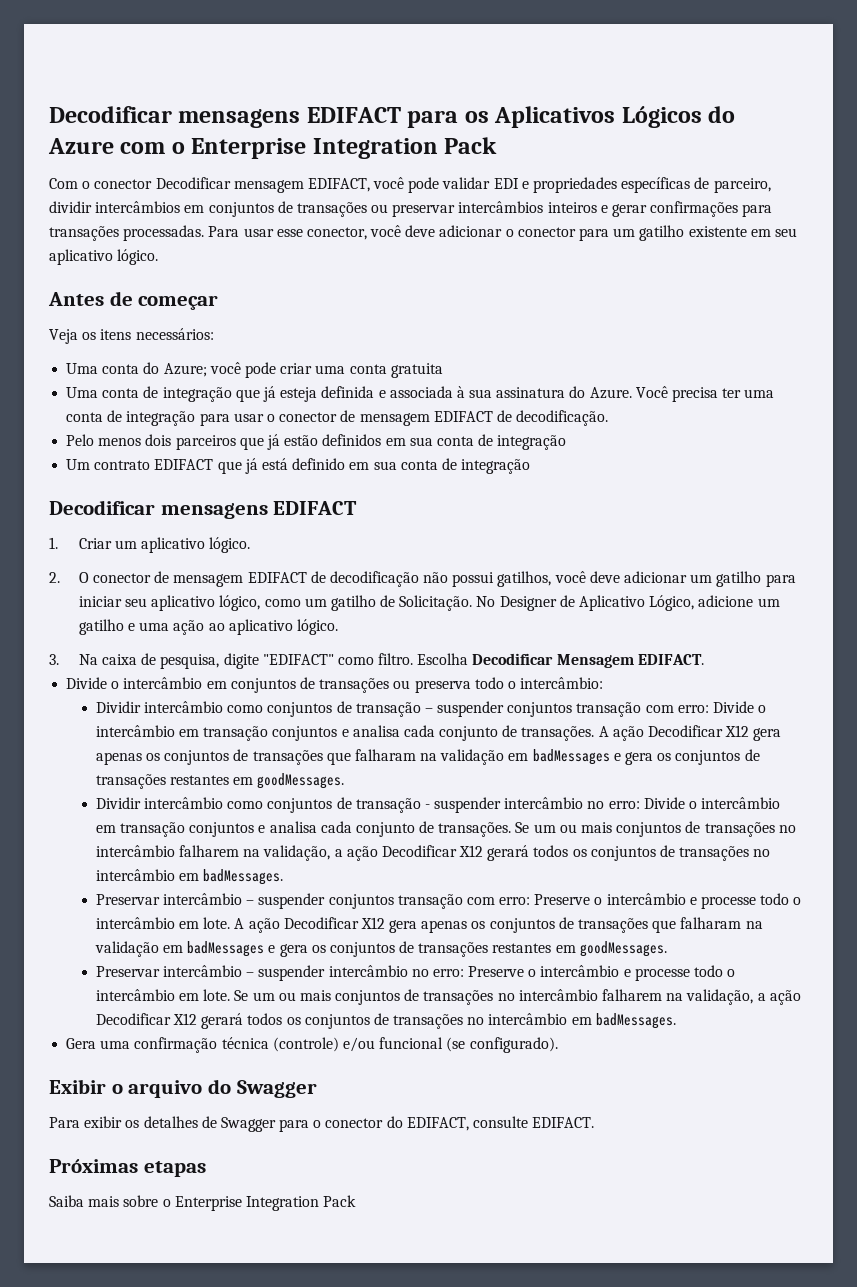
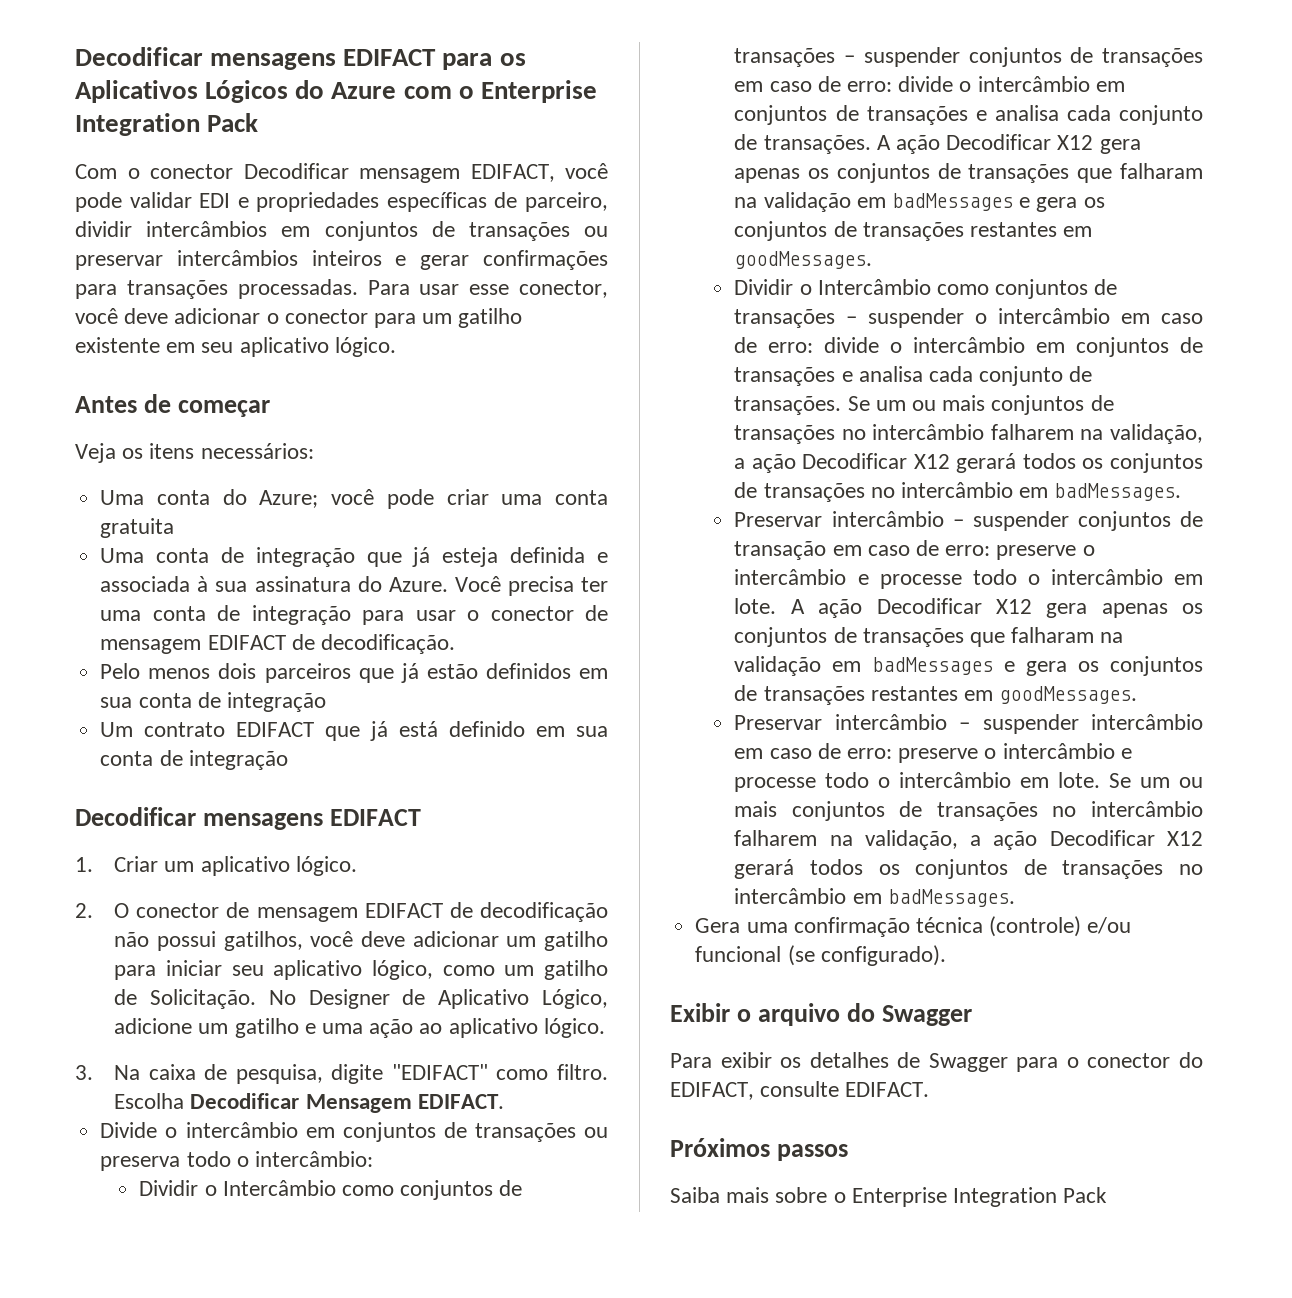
[143,701,767,717] [95,725,338,741] intercâmbio como conjuntos de transação – suspender conjuntos transação com erro: Divide o intercâmbio em transação conjuntos -> [204,1180,523,1200] [734,47,1203,67] [734,76,1125,92] [734,105,968,125] o Intercâmbio como conjuntos de transações – suspender conjuntos de transações em caso de erro: divide o intercâmbio em conjuntos de transações
[143,797,781,813] [95,822,255,837] intercâmbio como conjuntos de transação - suspender intercâmbio no erro: Divide o intercâmbio em transação conjuntos -> [799,279,1118,299] [734,308,1203,328] [734,337,1203,357] [734,367,836,386] o Intercâmbio como conjuntos de transações – suspender o intercâmbio em caso de erro: divide o intercâmbio em conjuntos de transações
[397,894,591,909] transação com erro: Preserve -> [1180,511,1203,527] [734,540,1077,560] de transação em caso de erro: preserve
[411,966,525,977] no erro: Preserve -> [734,743,979,763] em caso de erro: preserve
[49,1159,206,1177] Próximas etapas -> [670,1138,848,1161] Próximos passos

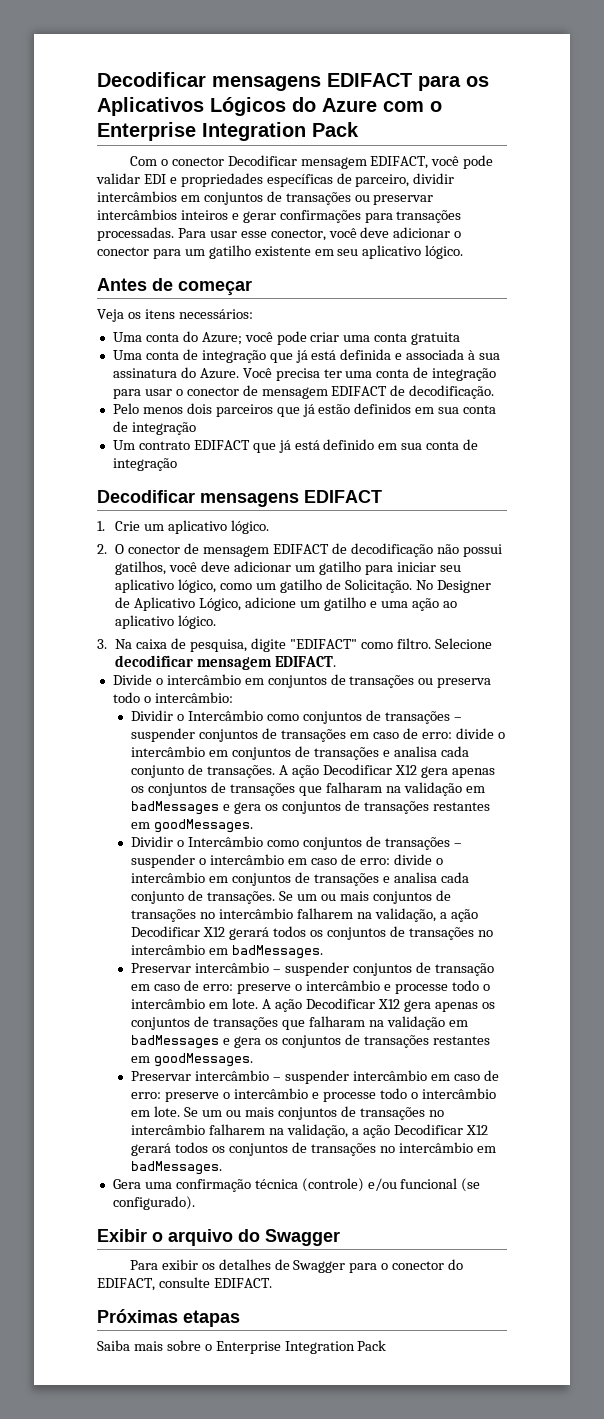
[442,547,499,567] esteja -> [311,350,337,360] está
[114,856,159,872] Criar -> [115,521,141,531] Crie
[114,1093,412,1113] Escolha Decodificar Mensagem -> [434,638,492,649] [115,655,273,670] Selecione decodificar mensagem
[670,1138,848,1161] Próximos passos -> [97,1309,240,1327] Próximas etapas

